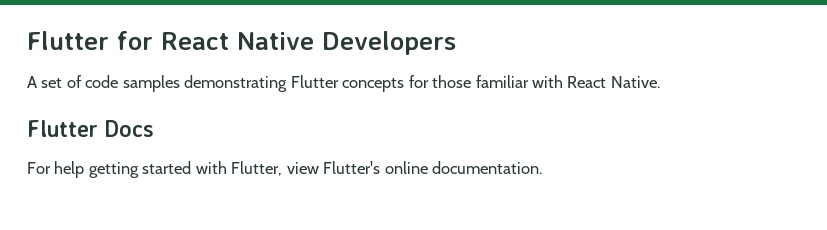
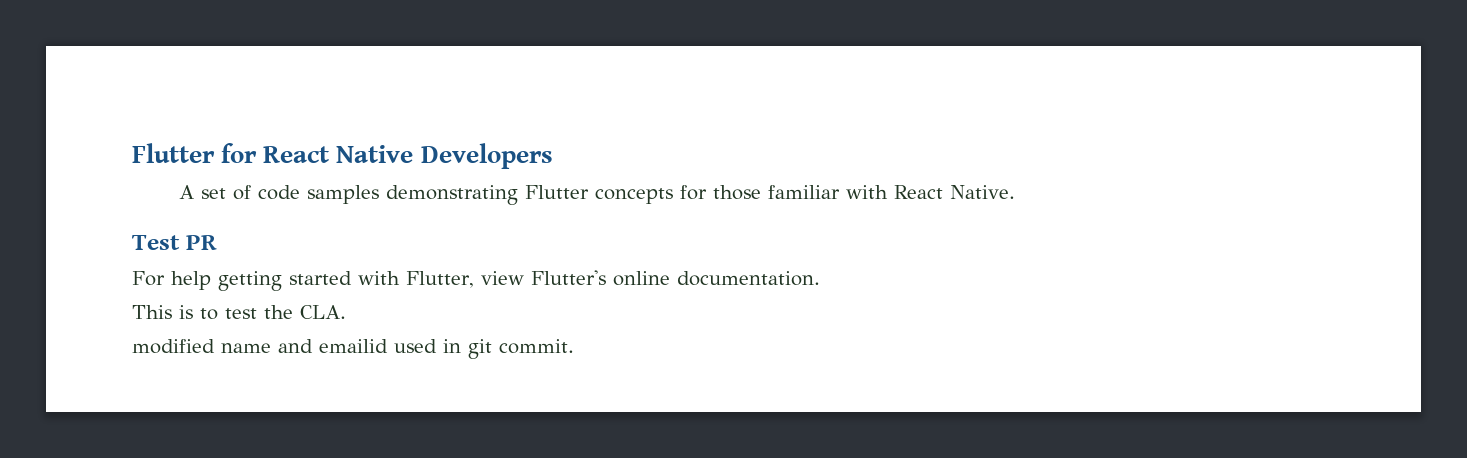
[27,120,154,137] Flutter Docs -> [132,235,217,250] Test PR
(543, 167) none -> [132,305,346,320] [132,339,574,359] // This is to test the CLA. // modified name and emailid used in git commit.

